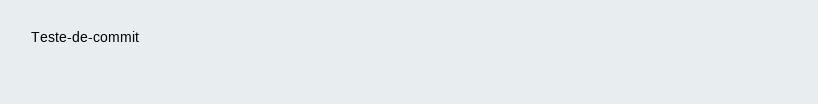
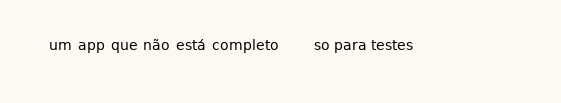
[31,31,139,42] Teste-de-commit -> [49,39,413,53] um app que não está completo so para testes

